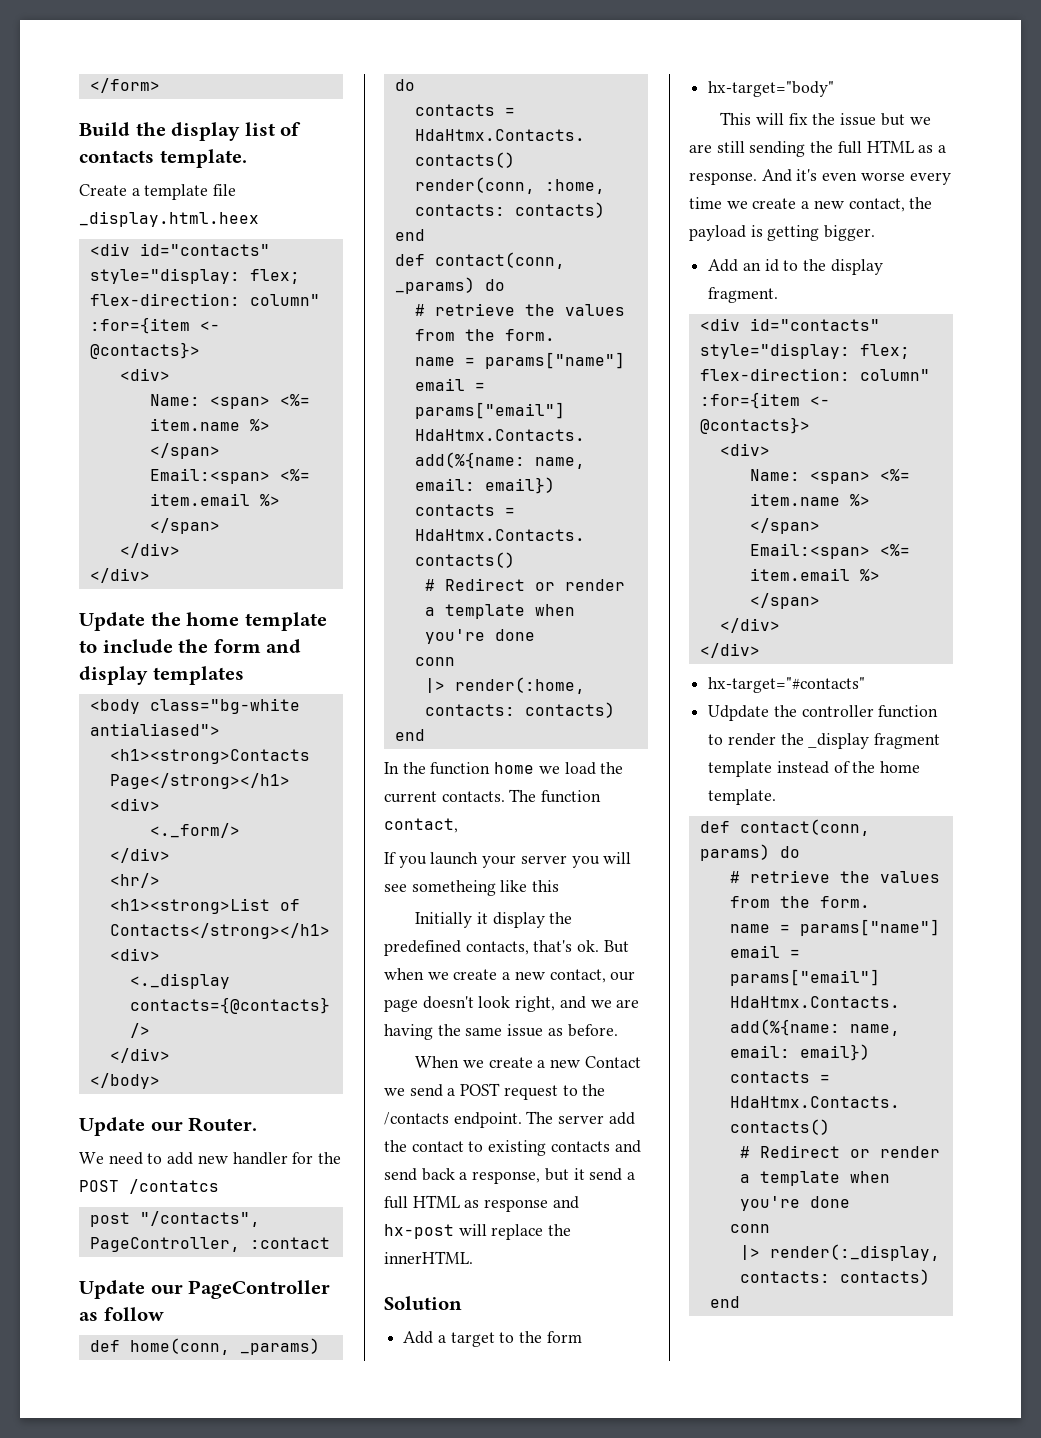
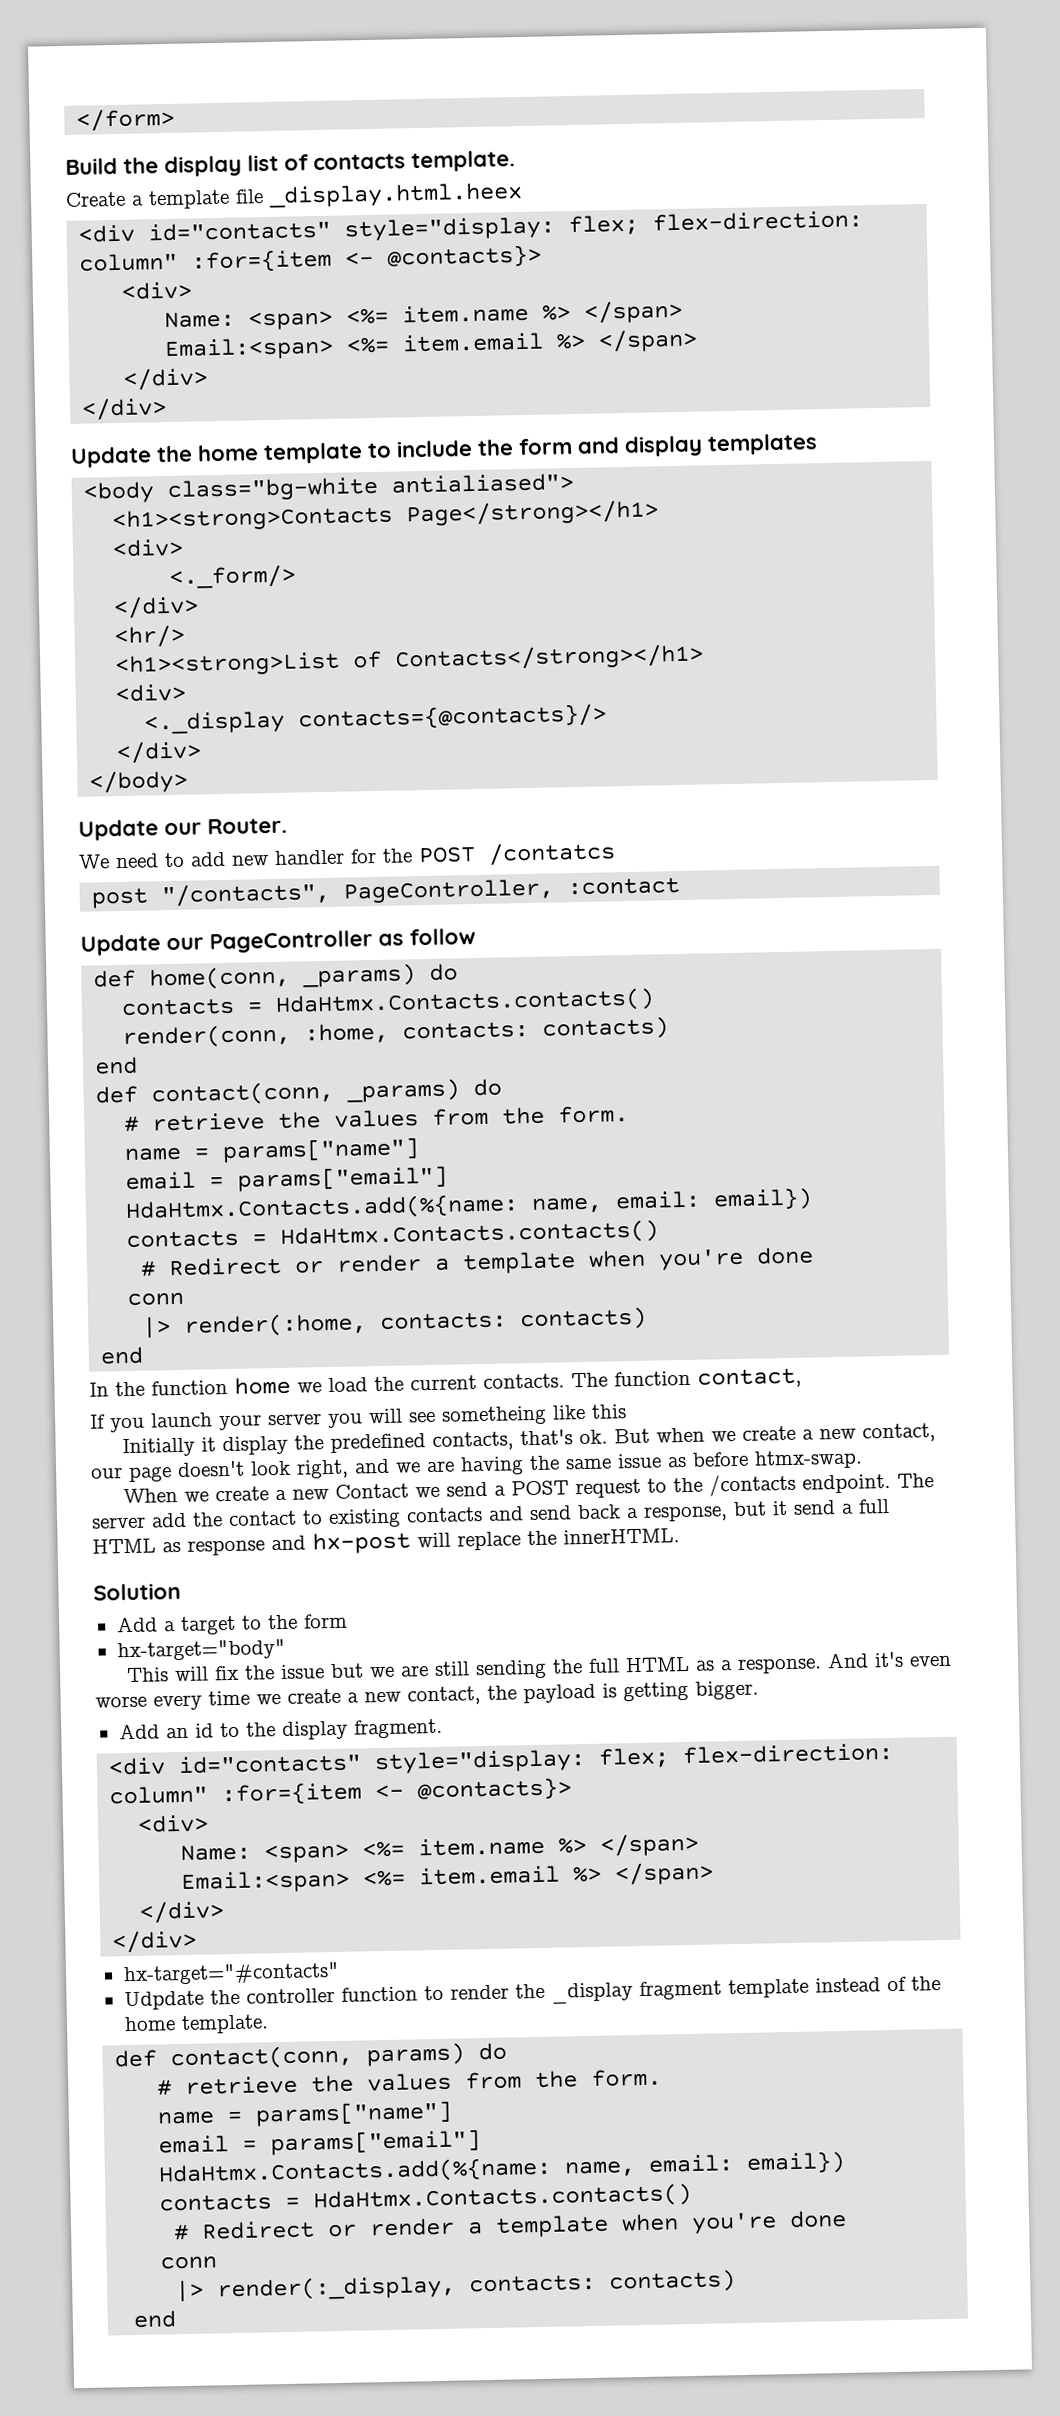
[567,1024,618,1037] before. -> [692,1449,863,1470] before htmx-swap.

